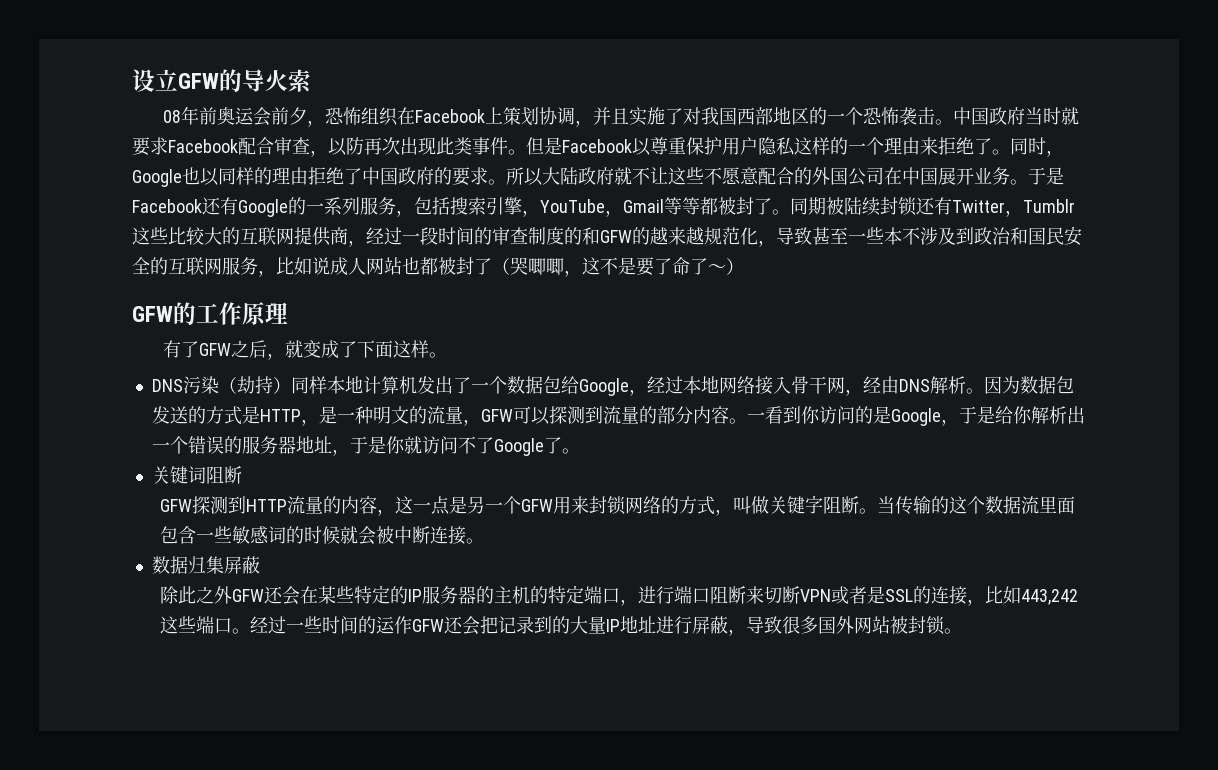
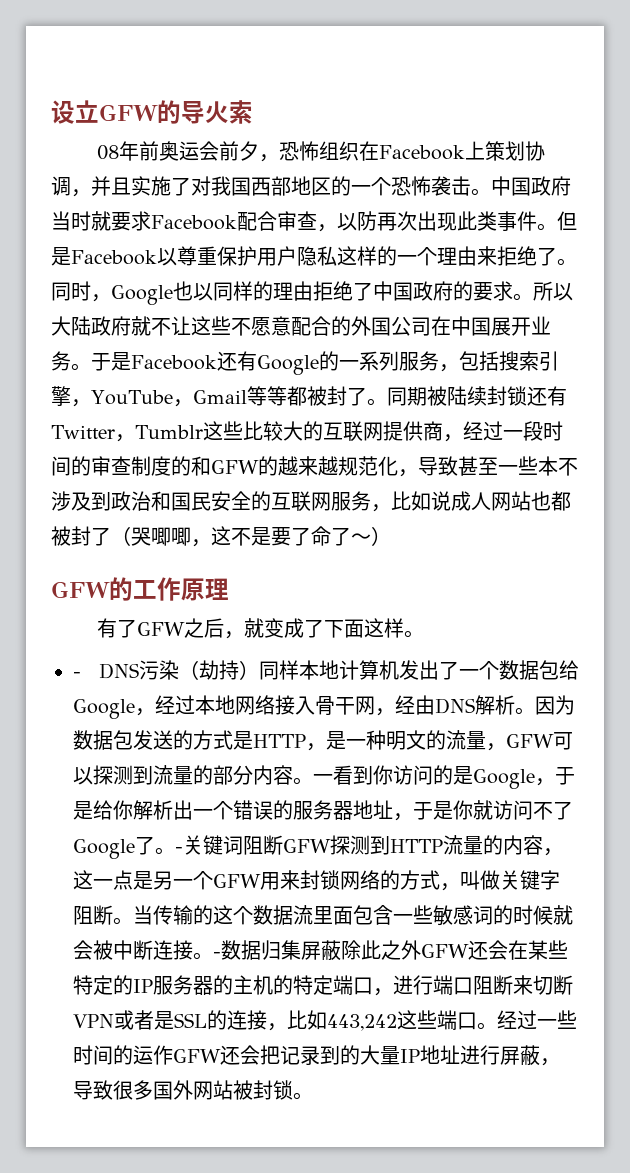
(447, 355) none -> [73,672,81,678] -
(580, 451) // -> [175,847,183,853] -
(242, 475) // -> (283, 845) none
(485, 541) // -> [213,952,221,958] -
(260, 565) // -> (341, 950) none

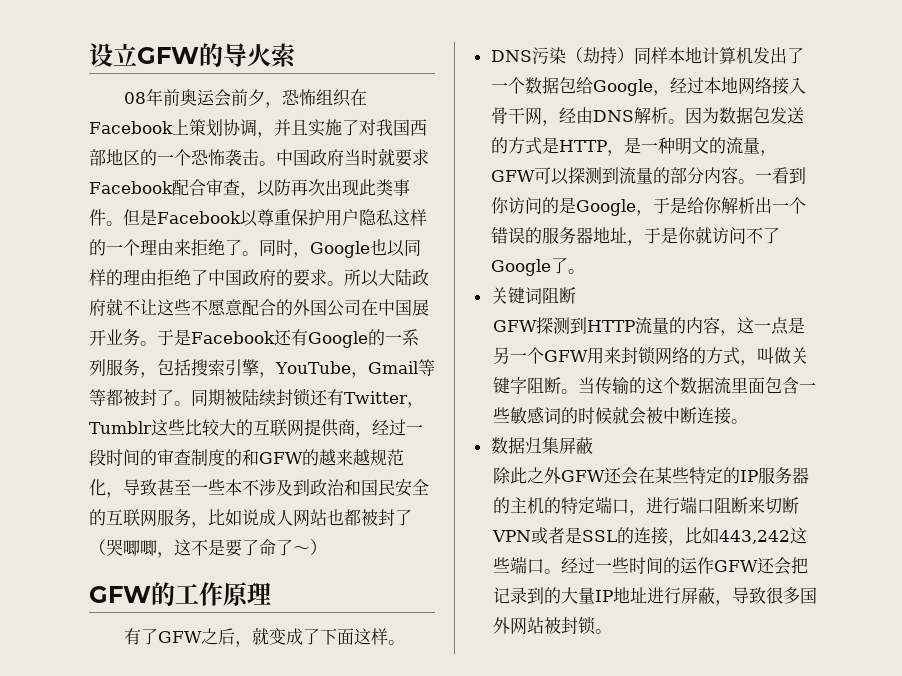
[73,672,81,678] - -> (405, 642) none
[175,847,183,853] - -> (585, 271) //
(283, 845) none -> (576, 295) //
[213,952,221,958] - -> (748, 421) //
(341, 950) none -> (593, 445) //

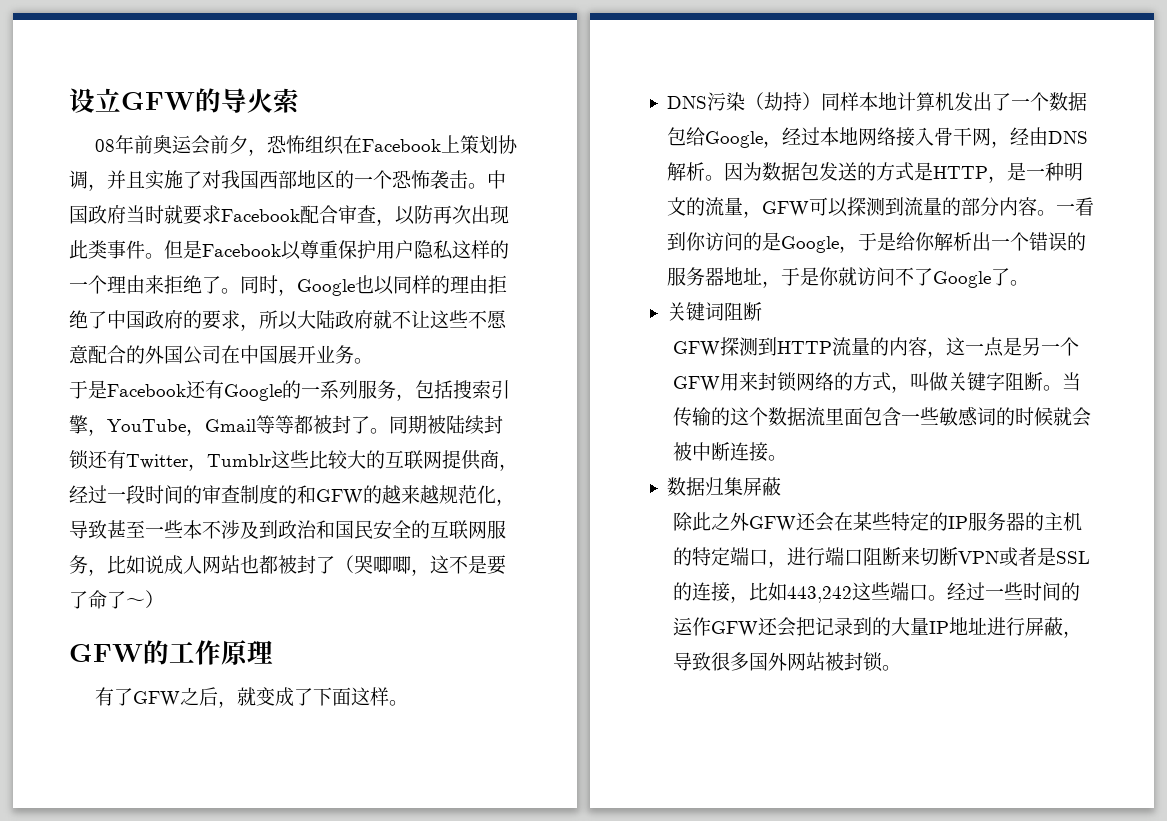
[327,281,344,286] 。 -> [240,324,259,331] ，
(157, 343) none -> (373, 361) //

